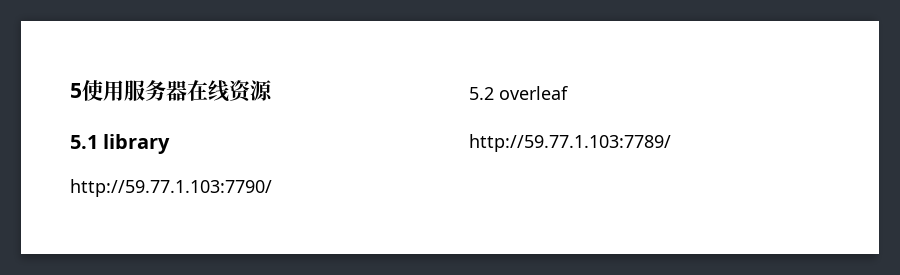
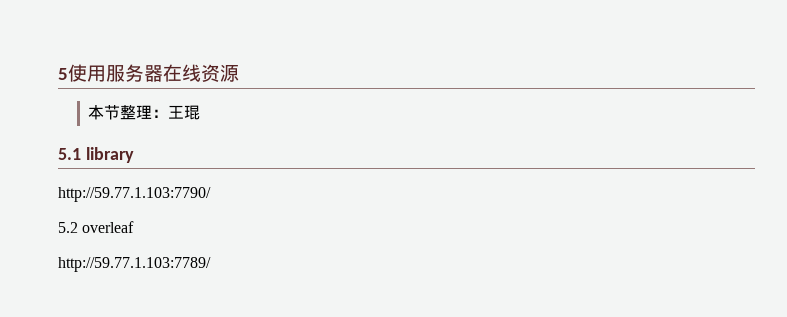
(273, 90) none -> [88,105,201,120] // 本节整理：王琨

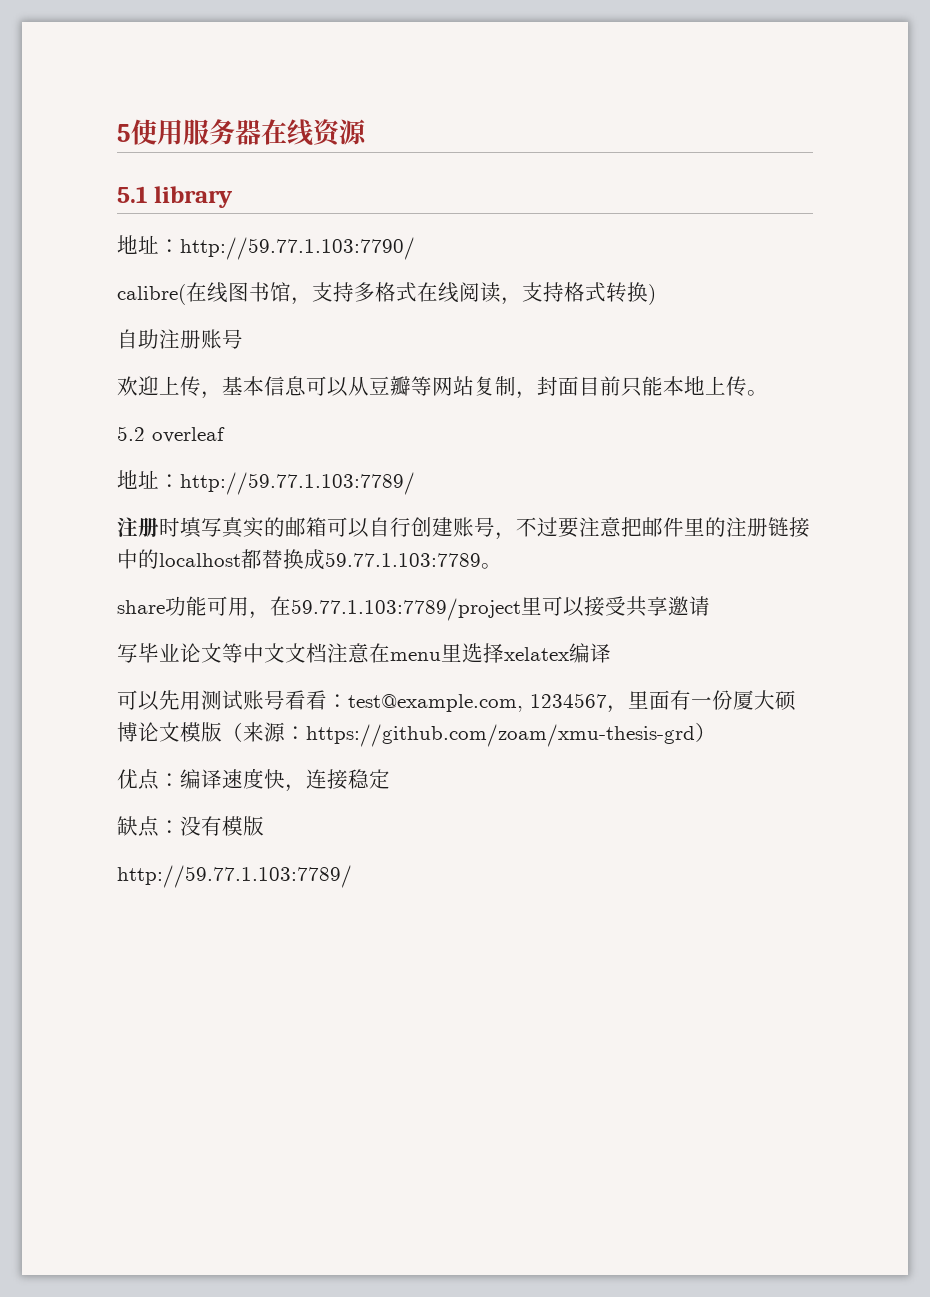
[88,105,201,120] // 本节整理：王琨 -> (367, 132) none
(134, 155) none -> [117,235,180,254] 地址：
(211, 194) none -> [117,282,656,305] [117,329,243,349] [117,376,768,399] // calibre(在线图书馆，支持多格式在线阅读，支持格式转换) // 自助注册账号 // 欢迎上传，基本信息可以从豆瓣等网站复制，封面目前只能本地上传。
[58,257,211,272] http://59.77.1.103:7789/ -> [117,470,415,495] [117,517,810,540] [117,549,502,570] [117,596,710,621] [117,643,611,663] [117,690,796,713] [117,722,716,747] [117,768,390,792] [117,816,264,837] [117,865,352,888] 地址：http://59.77.1.103:7789/ // 注册时填写真实的邮箱可以自行创建账号，不过要注意把邮件里的注册链接中的localhost都替换成59.77.1.103:7789。 // share功能可用，在59.77.1.103:7789/project里可以接受共享邀请 // 写毕业论文等中文文档注意在menu里选择xelatex编译 // 可以先用测试账号看看：test@example.com, 1234567，里面有一份厦大硕博论文模版（来源：https://github.com/zoam/xmu-thesis-grd） // 优点：编译速度快，连接稳定 // 缺点：没有模版 // http://59.77.1.103:7789/

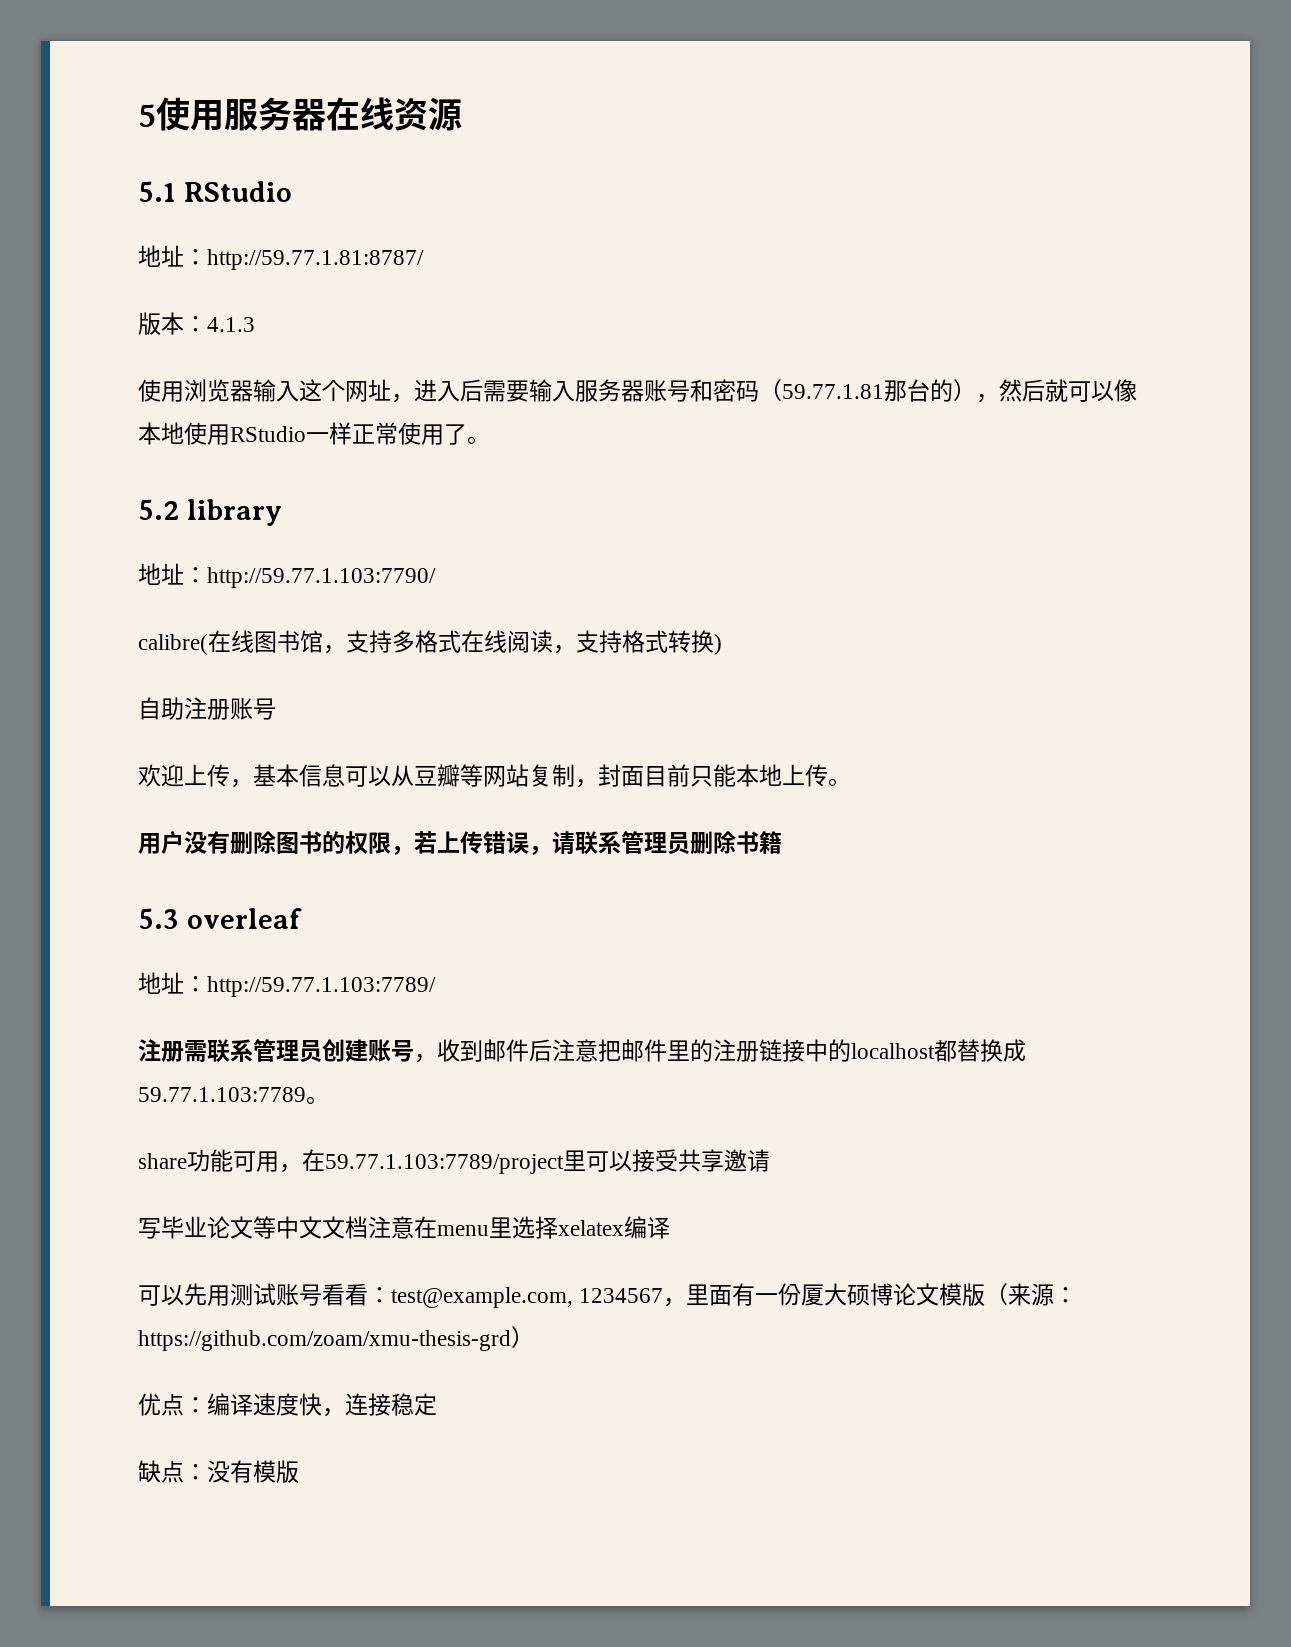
(147, 194) none -> [183,181,292,202] [138,245,424,270] [138,312,255,335] [138,379,1137,403] [138,422,490,445] [138,499,179,520] RStudio // 地址：http://59.77.1.81:8787/ // 版本：4.1.3 // 使用浏览器输入这个网址，进入后需要输入服务器账号和密码（59.77.1.81那台的），然后就可以像本地使用RStudio一样正常使用了。 // 5.2
[117,426,145,441] 5.2 -> [138,831,782,855] [138,908,179,929] 用户没有删除图书的权限，若上传错误，请联系管理员删除书籍 // 5.3
[159,517,579,540] 时填写真实的邮箱可以自行创建账号，不过要 -> [184,1039,552,1063] 需联系管理员创建账号，收到邮件后
[117,865,352,888] // http://59.77.1.103:7789/ -> (299, 1471) none

